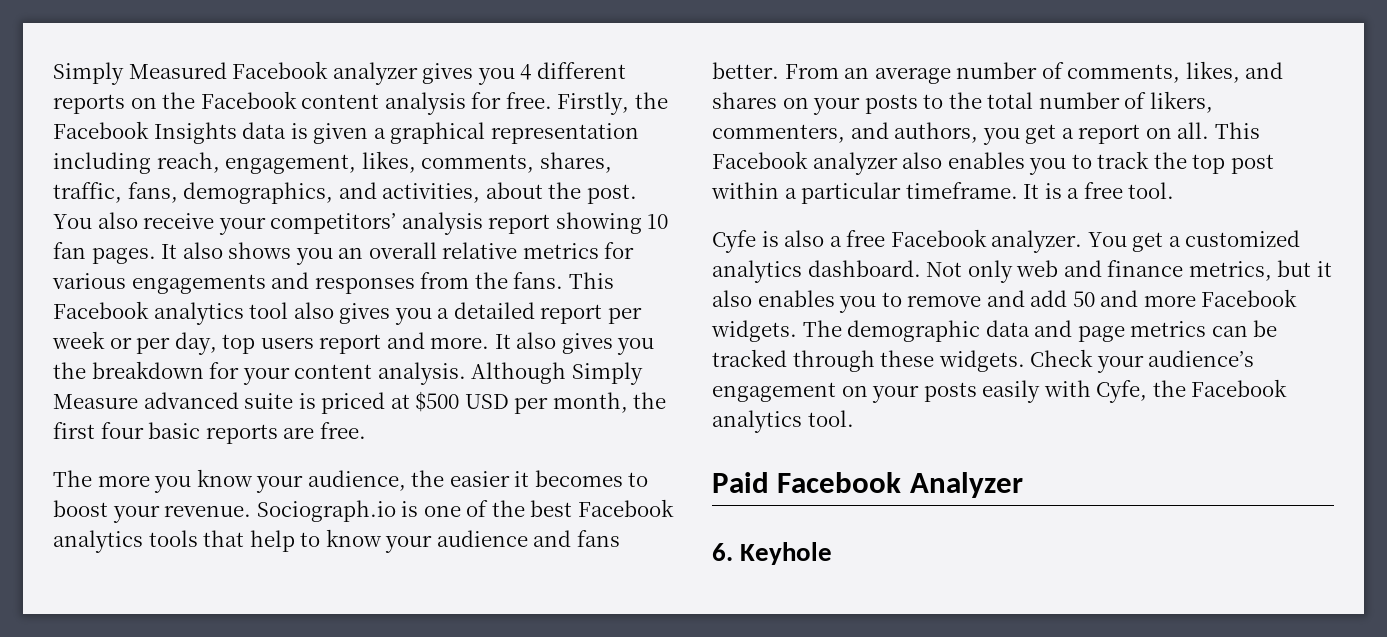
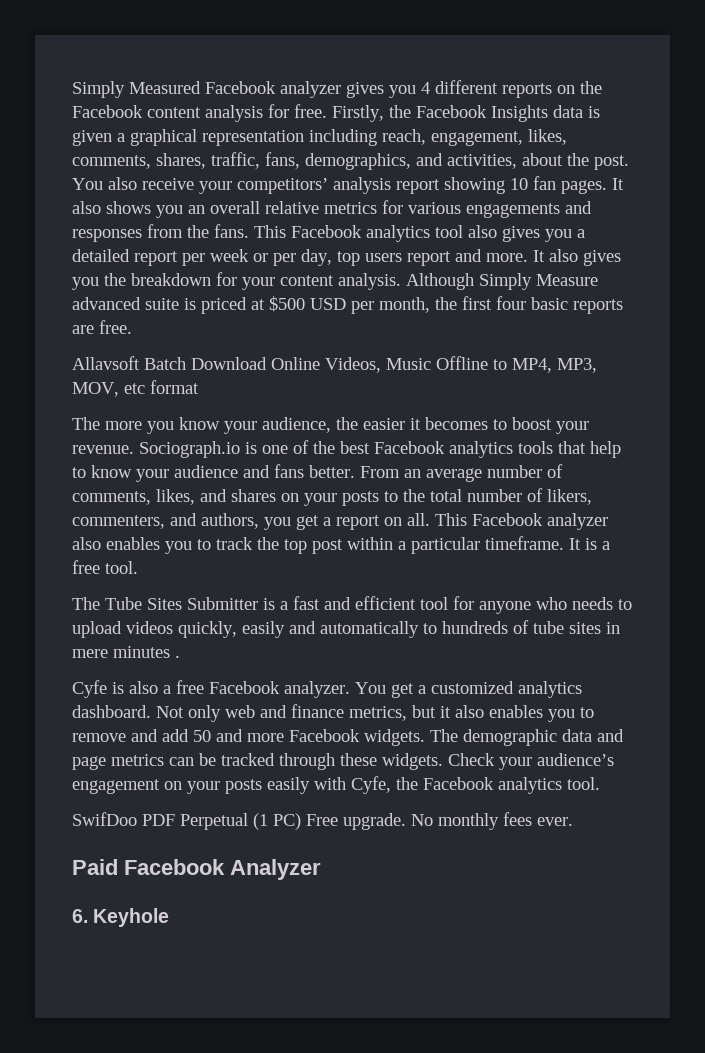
(366, 430) none -> [72,356,597,373] [72,380,199,397] // Allavsoft Batch Download Online Videos, Music Offline to MP4, MP3, MOV, etc format
(1175, 190) none -> [72,596,632,614] [72,620,620,638] [72,646,180,658] // The Tube Sites Submitter is a fast and efficient tool for anyone who needs to upload videos quickly, easily and automatically to hundreds of tube sites in mere minutes .
(854, 418) none -> [72,812,573,830] // SwifDoo PDF Perpetual (1 PC) Free upgrade. No monthly fees ever.

